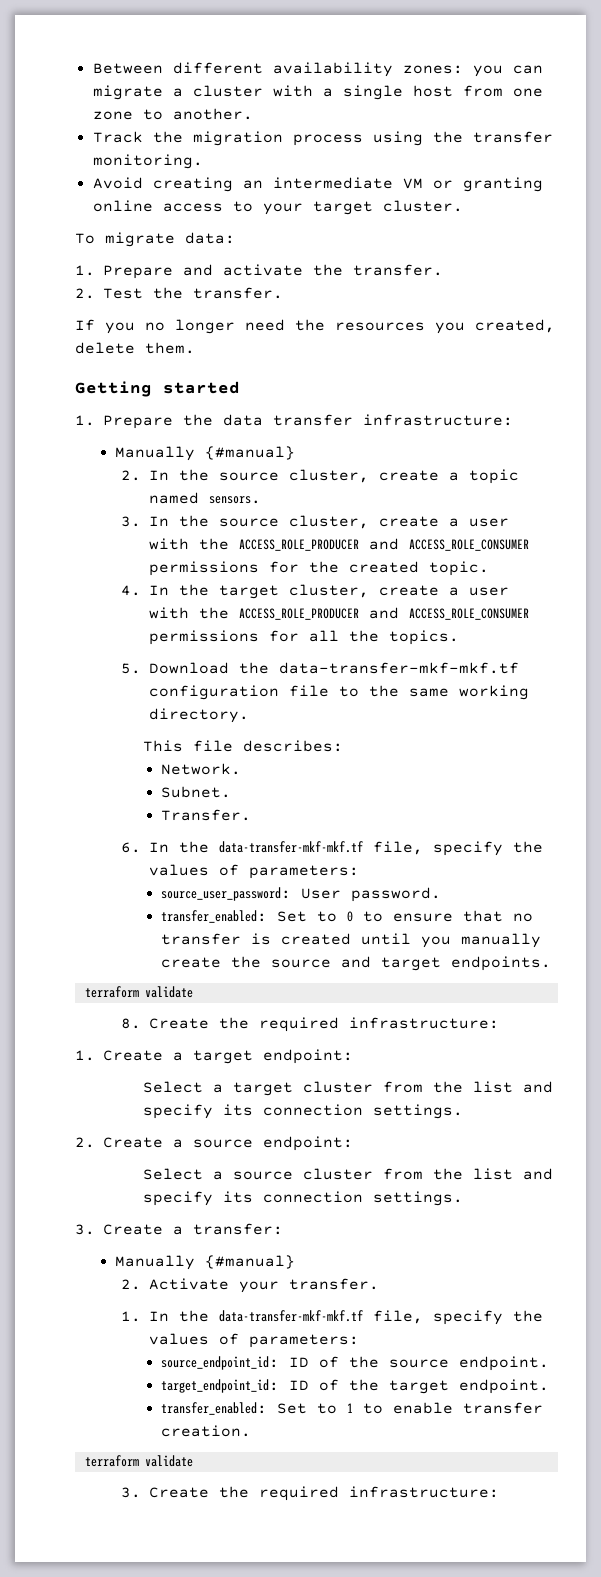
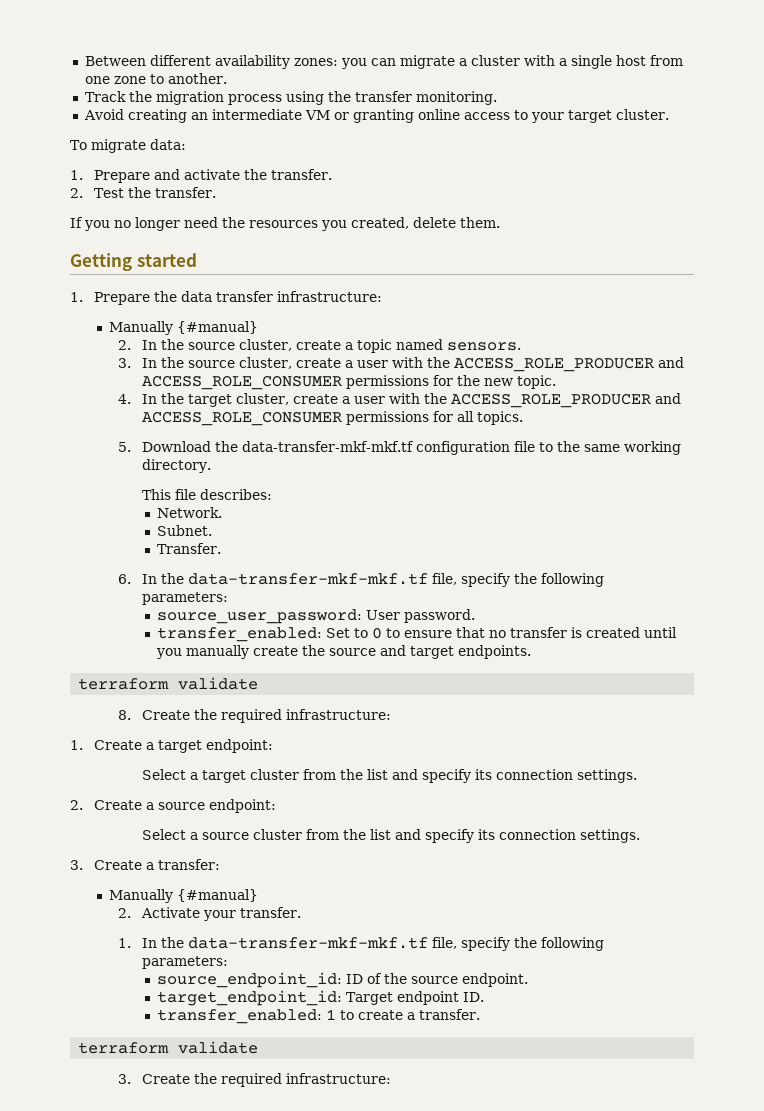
[348,561,419,573] created -> [484,378,514,386] new
[348,630,379,642] the -> (475, 416) none
[148,864,239,876] values of -> [541,573,605,587] following
[148,1333,239,1345] values of -> [541,937,605,951] following
[288,1379,549,1394] [160,1402,543,1415] [160,1425,251,1437] ID of the target endpoint. // transfer_enabled: Set to 1 to enable transfer creation. -> [346,991,484,1005] [157,1009,481,1024] Target endpoint ID. // transfer_enabled: 1 to create a transfer.

